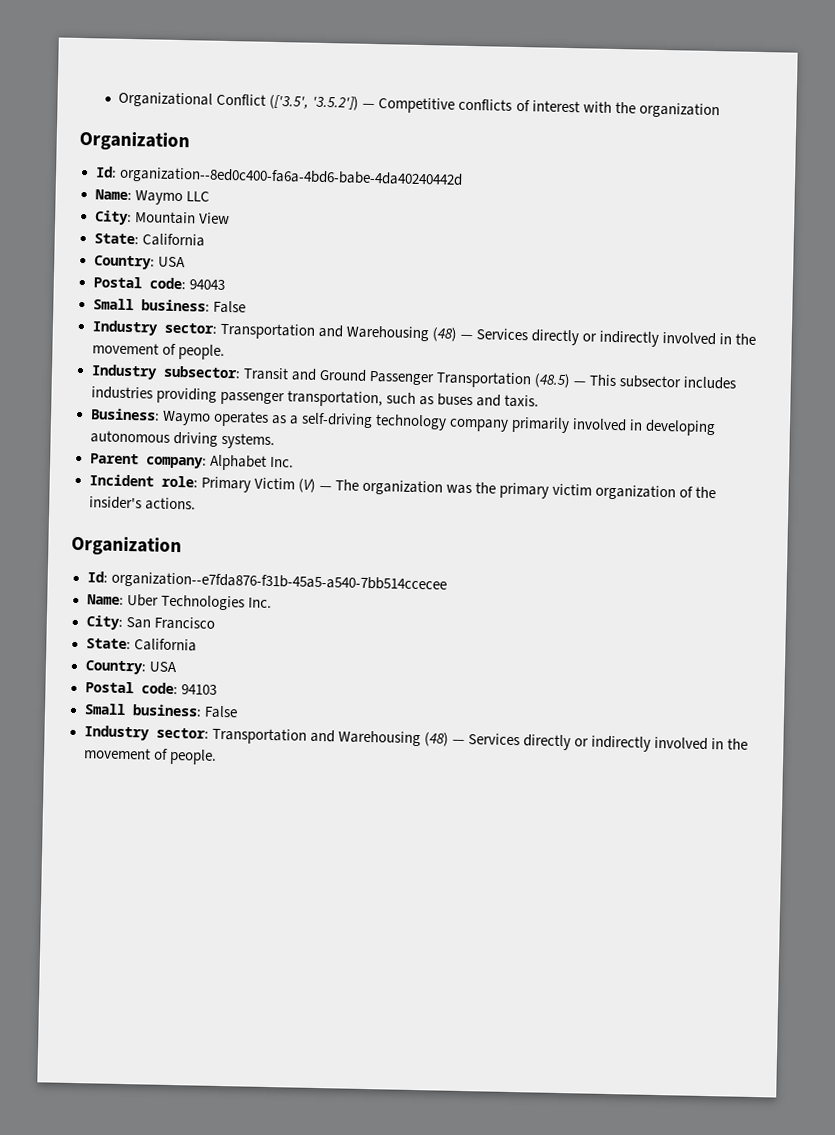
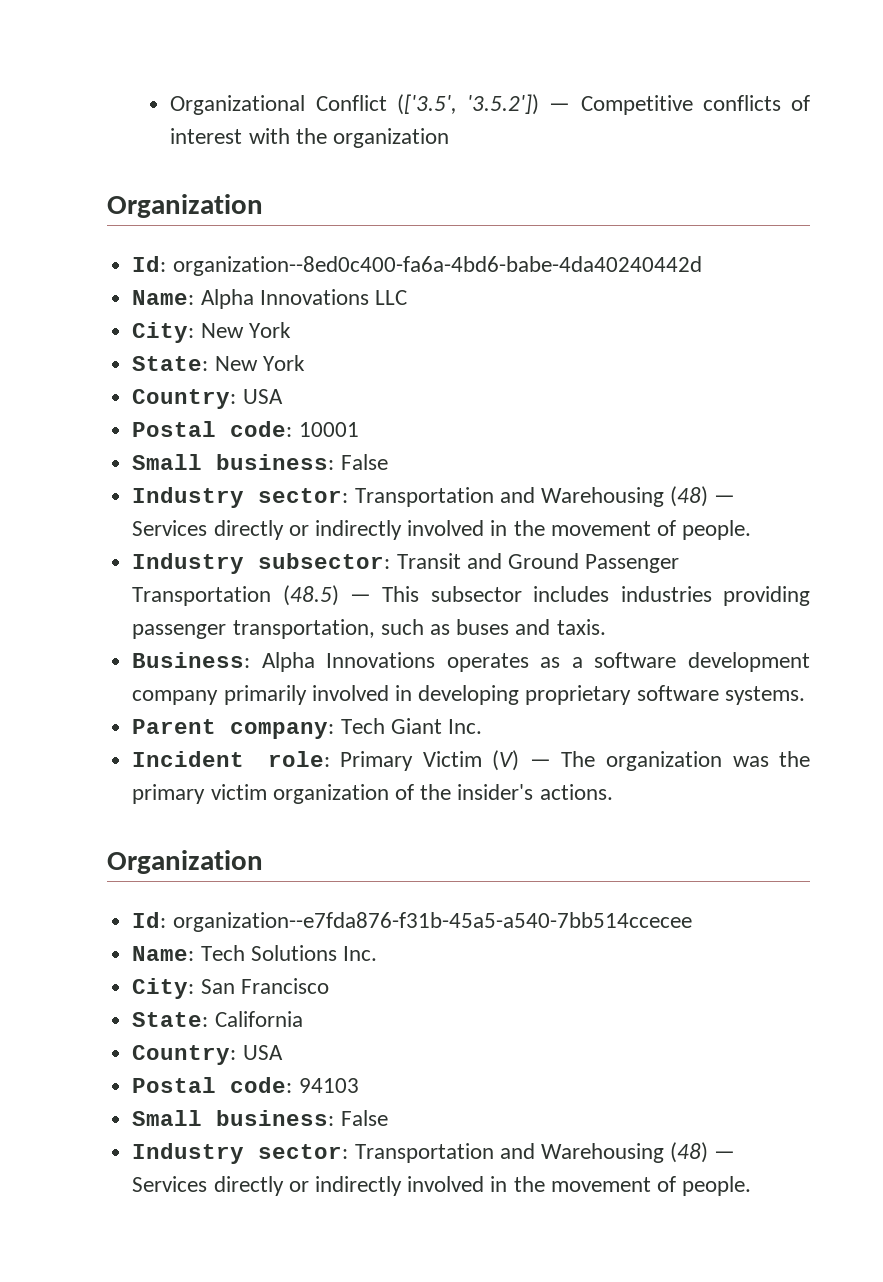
[134,190,183,206] Waymo -> [200,289,369,309] Alpha Innovations
[134,211,230,225] [93,233,205,247] [93,255,186,270] [92,276,225,290] Mountain View // State: California // Country: USA // Postal code: 94043 -> [200,322,291,338] [132,355,305,371] [132,389,283,409] [132,421,359,437] New York // State: New York // Country: USA // Postal code: 10001
[161,410,211,426] Waymo -> [261,652,436,672] Alpha Innovations
[300,412,447,431] self-driving technology -> [594,652,810,672] software development
[89,430,218,447] autonomous driving -> [525,685,719,705] proprietary software
[208,454,267,471] Alphabet -> [340,718,442,734] Tech Giant
[126,594,245,611] Uber Technologies -> [200,945,337,961] Tech Solutions

